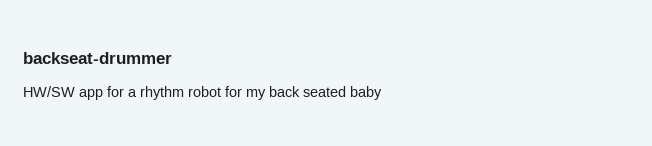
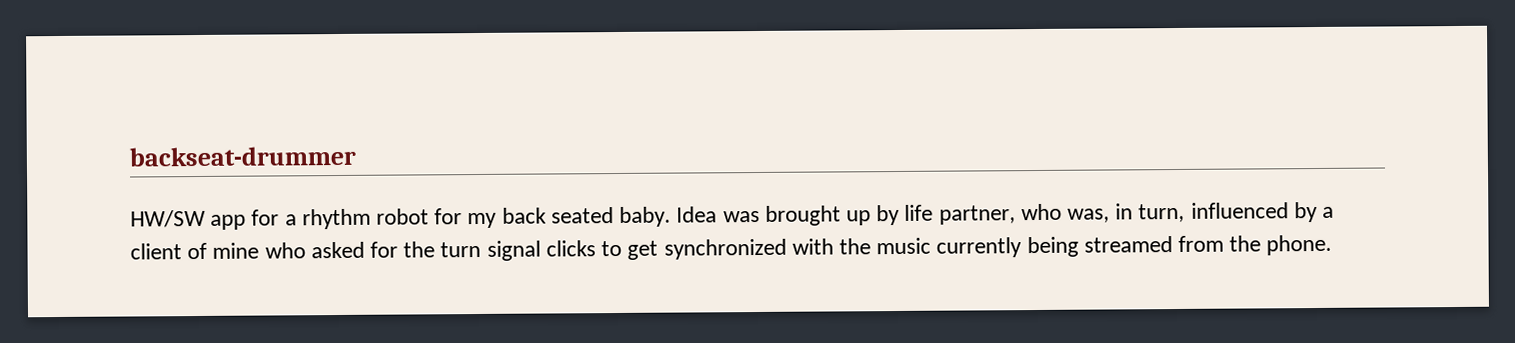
[350,86,382,100] baby -> [619,201,1335,227] [130,234,1333,261] baby. Idea was brought up by life partner, who was, in turn, influenced by a client of mine who asked for the turn signal clicks to get synchronized with the music currently being streamed from the phone.

